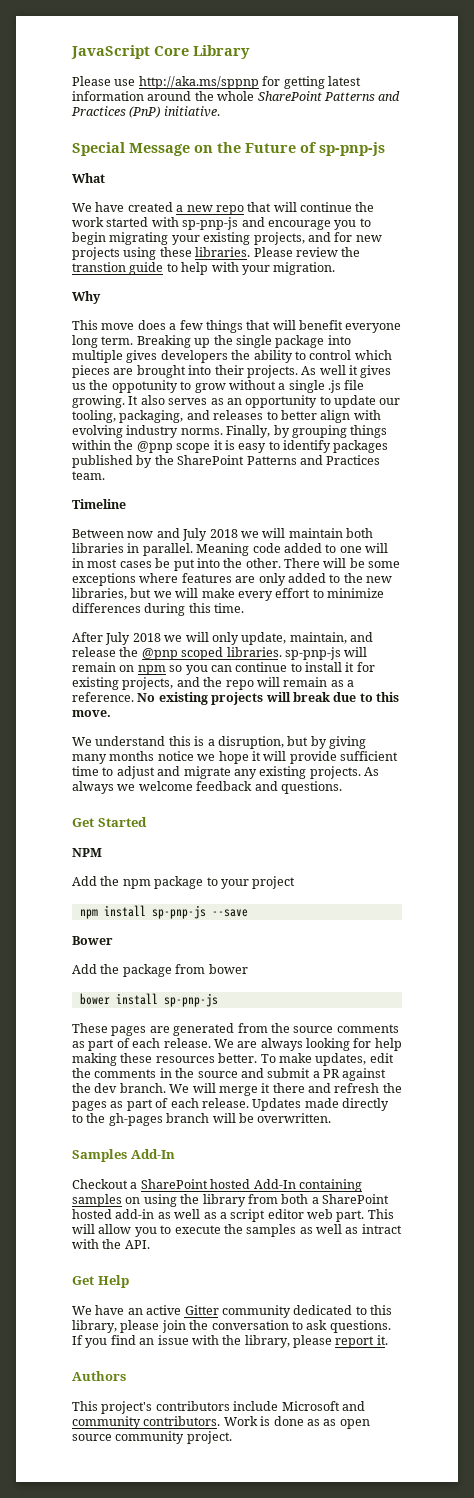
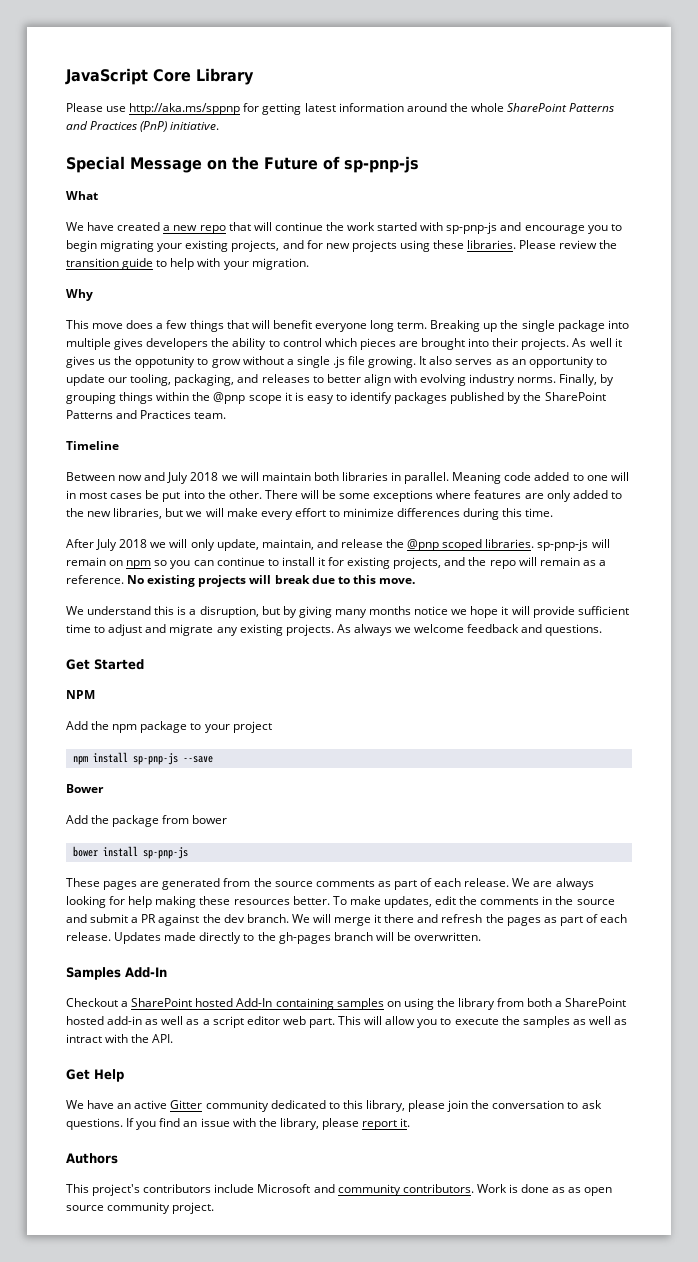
[72,262,126,272] transtion -> [66,258,119,267] transition

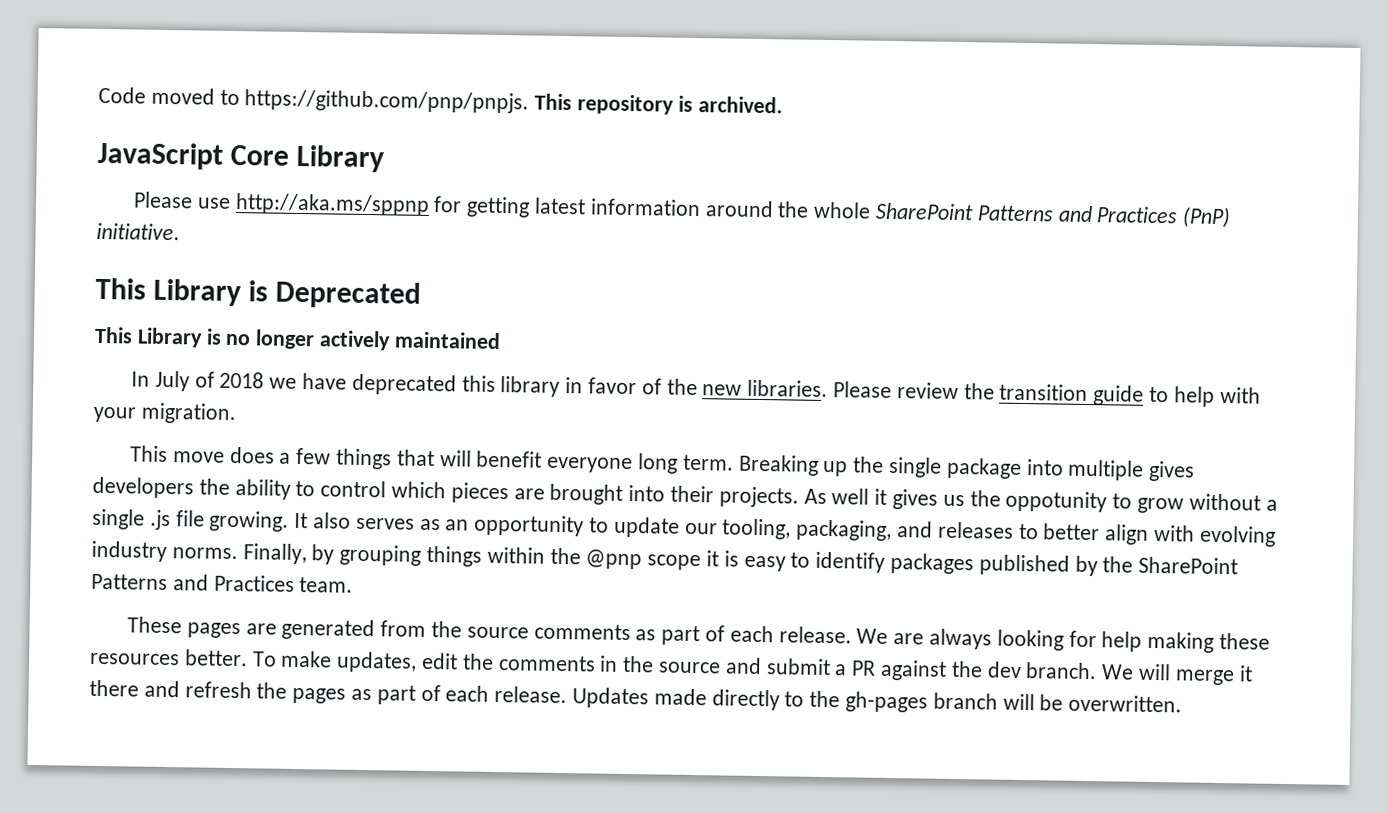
(65, 76) none -> [98,86,783,115] Code moved to https://github.com/pnp/pnpjs. This repository is archived. //
[66,156,419,173] [66,191,98,200] [66,222,622,234] [66,240,465,252] Special Message on the Future of sp-pnp-js // What // We have created a new repo that will continue the work started with sp-pnp-js and encourage you to begin migrating your existing projects, and for new projects using these -> [95,277,422,309] [94,326,501,351] [130,370,743,397] This Library is Deprecated // This Library is no longer actively maintained // In July of 2018 we have deprecated this library in favor of the new
[66,289,93,301] // Why -> (236, 413) none
[66,441,119,450] [66,472,629,484] [66,490,622,502] [66,508,554,520] [66,539,610,551] [66,557,606,569] [66,575,415,587] [66,606,629,618] [66,624,603,636] [66,659,144,670] [66,690,95,699] [66,721,272,733] [72,752,213,765] [66,784,104,793] [66,815,228,827] [72,846,188,859] // Timeline // Between now and July 2018 we will maintain both libraries in parallel. Meaning code added to one will in most cases be put into the other. There will be some exceptions where features are only added to the new libraries, but we will make every effort to minimize differences during this time. // After July 2018 we will only update, maintain, and release the @pnp scoped libraries. sp-pnp-js will remain on npm so you can continue to install it for existing projects, and the repo will remain as a reference. No existing projects will break due to this move. // We understand this is a disruption, but by giving many months notice we hope it will provide sufficient time to adjust and migrate any existing projects. As always we welcome feedback and questions. // Get Started // NPM // Add the npm package to your project // npm install sp-pnp-js --save // Bower // Add the package from bower // bower install sp-pnp-js -> (354, 585) none
[66,967,167,980] [66,998,627,1010] [66,1016,628,1028] [66,1034,174,1043] [66,1069,124,1082] [66,1100,602,1112] [66,1118,411,1130] [66,1153,118,1164] [66,1184,613,1196] [66,1202,215,1214] // Samples Add-In // Checkout a SharePoint hosted Add-In containing samples on using the library from both a SharePoint hosted add-in as well as a script editor web part. This will allow you to execute the samples as well as intract with the API. // Get Help // We have an active Gitter community dedicated to this library, please join the conversation to ask questions. If you find an issue with the library, please report it. // Authors // This project's contributors include Microsoft and community contributors. Work is done as as open source community project. -> (1183, 703) none

